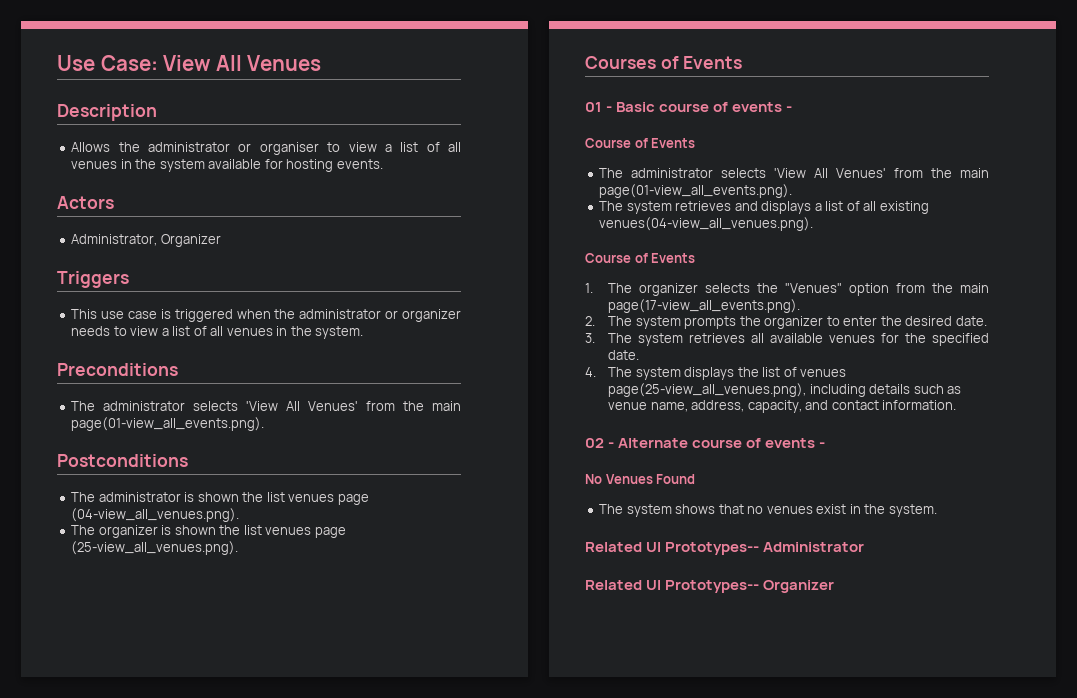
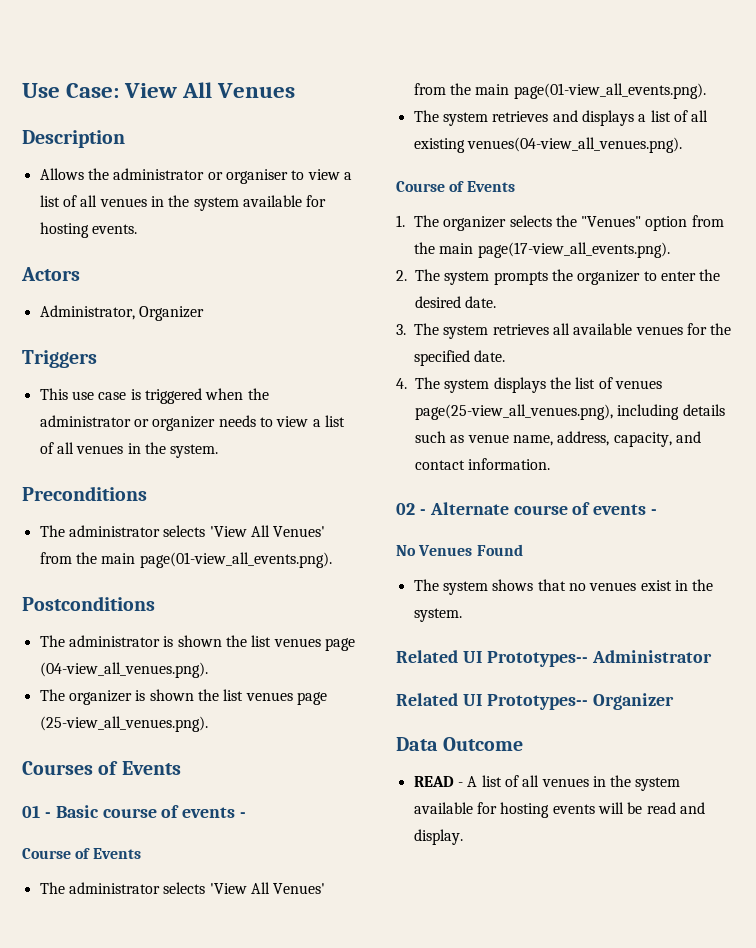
(835, 586) none -> [396,737,524,751] [413,775,681,791] [413,802,705,818] [413,829,463,845] // Data Outcome // READ - A list of all venues in the system available for hosting events will be read and display.

